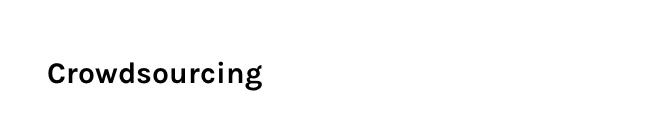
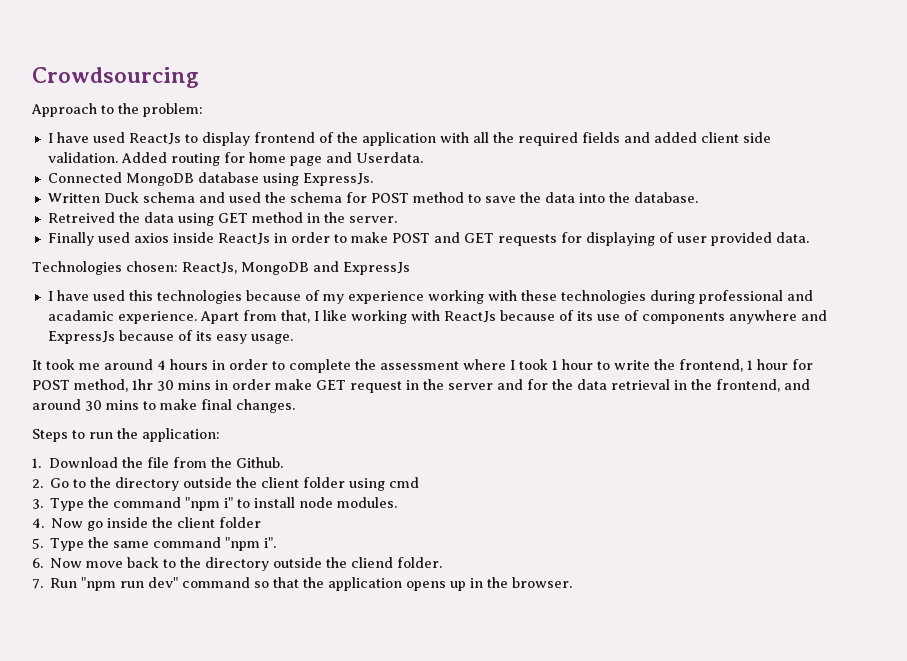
(262, 76) none -> [31,103,203,117] [47,132,771,146] [47,152,423,166] [47,172,373,186] [47,192,698,203] [47,212,397,226] [47,232,809,246] [32,261,410,275] [47,290,813,304] [47,310,827,324] [47,330,293,344] [32,359,813,373] [32,379,810,393] [32,399,295,413] [32,428,220,442] [32,457,283,468] [32,477,420,491] [32,497,398,511] [32,517,262,531] [32,537,277,551] [32,557,443,571] [32,577,573,591] // Approach to the problem: // I have used ReactJs to display frontend of the application with all the required fields and added client side validation. Added routing for home page and Userdata. // Connected MongoDB database using ExpressJs. // Written Duck schema and used the schema for POST method to save the data into the database. // Retreived the data using GET method in the server. // Finally used axios inside ReactJs in order to make POST and GET requests for displaying of user provided data. // Technologies chosen: ReactJs, MongoDB and ExpressJs // I have used this technologies because of my experience working with these technologies during professional and acadamic experience. Apart from that, I like working with ReactJs because of its use of components anywhere and ExpressJs because of its easy usage. // It took me around 4 hours in order to complete the assessment where I took 1 hour to write the frontend, 1 hour for POST method, 1hr 30 mins in order make GET request in the server and for the data retrieval in the frontend, and around 30 mins to make final changes. // Steps to run the application: // 1. Download the file from the Github. // 2. Go to the directory outside the client folder using cmd // 3. Type the command "npm i" to install node modules. // 4. Now go inside the client folder // 5. Type the same command "npm i". // 6. Now move back to the directory outside the cliend folder. // 7. Run "npm run dev" command so that the application opens up in the browser.

